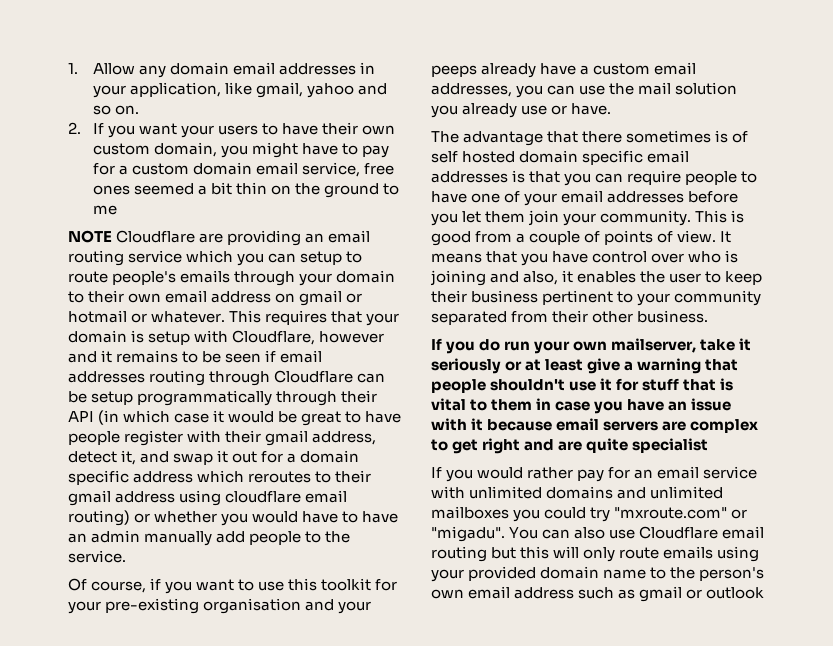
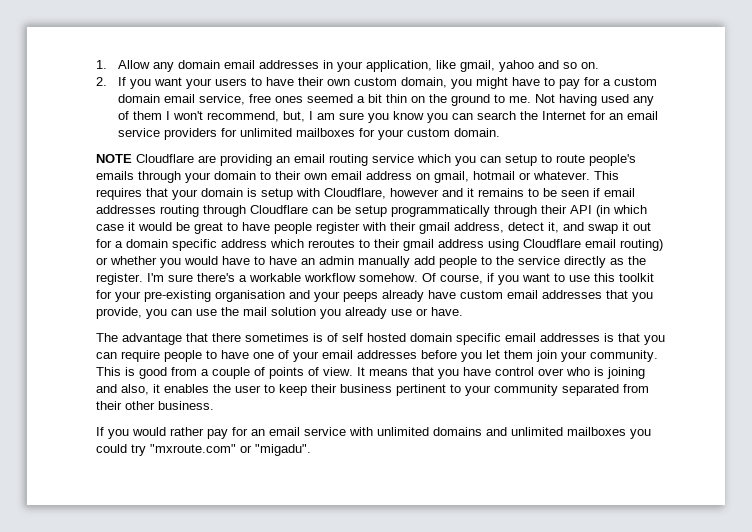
[92,205,117,215] me -> [508,94,654,106] [117,111,658,123] [117,128,500,140] me. Not having used any of them I won't recommend, but, I am sure you know you can search the Internet for an email service providers for unlimited mailboxes for your custom domain.
[299,290,363,306] gmail or -> [434,171,469,183] gmail,
[225,491,302,503] cloudflare -> [523,239,581,248] Cloudflare
[68,550,126,563] service. // -> [518,256,646,268] [96,273,418,285] service directly as the register. I'm sure there's a workable workflow somehow.
[580,65,590,75] a -> (456, 294) none
[431,83,512,97] addresses, -> [542,290,653,302] [96,307,142,319] addresses that you provide,
[431,338,752,354] [431,358,739,374] [431,378,734,393] [431,398,732,414] [431,418,759,433] [431,438,709,454] // If you do run your own mailserver, take it seriously or at least give a warning that people shouldn't use it for stuff that is vital to them in case you have an issue with it because email servers are complex to get right and are quite specialist -> (214, 405) none
[509,526,765,539] [431,546,760,562] [431,566,765,582] [431,586,765,602] You can also use Cloudflare email routing but this will only route emails using your provided domain name to the person's own email address such as gmail or outlook -> (311, 450) none

